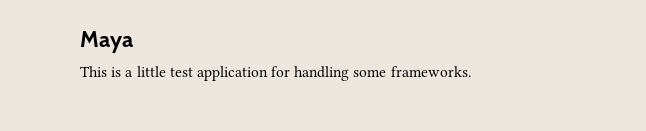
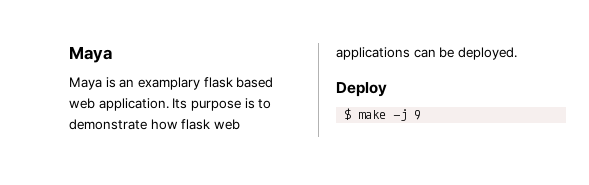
[80,66,471,81] This is a little test application for handling some frameworks. -> [69,77,274,90] [69,98,272,111] [69,119,240,130] [336,47,517,60] [336,82,387,97] [344,108,422,121] Maya is an examplary flask based web application. Its purpose is to demonstrate how flask web applications can be deployed. // Deploy // $ make -j 9

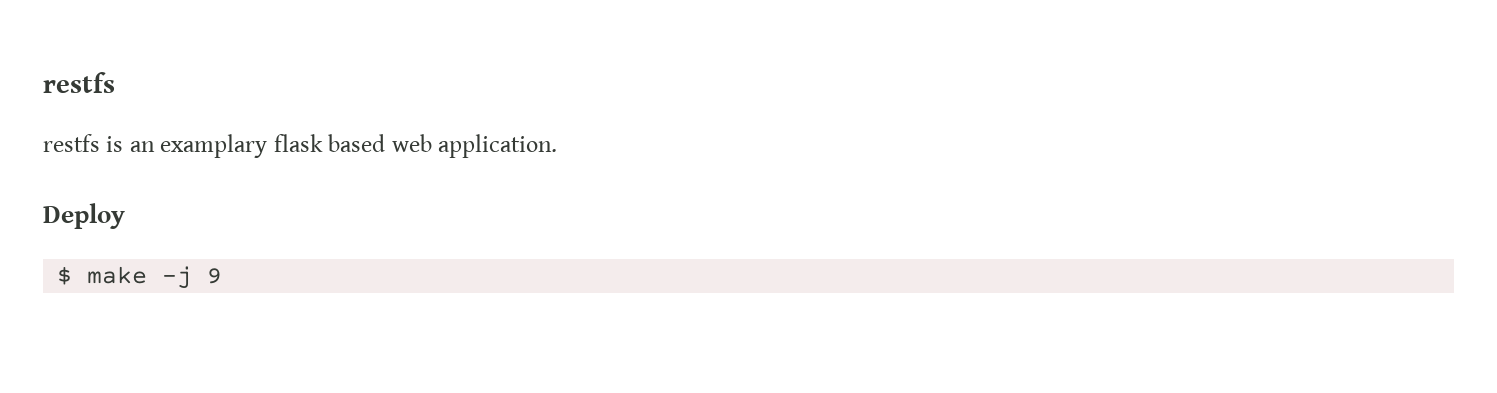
[69,46,112,63] [69,77,102,90] Maya // Maya -> [43,72,115,93] [43,134,100,152] restfs // restfs
[172,98,272,111] [69,119,240,130] [336,47,517,60] Its purpose is to demonstrate how flask web applications can be deployed. -> (558, 146) none

